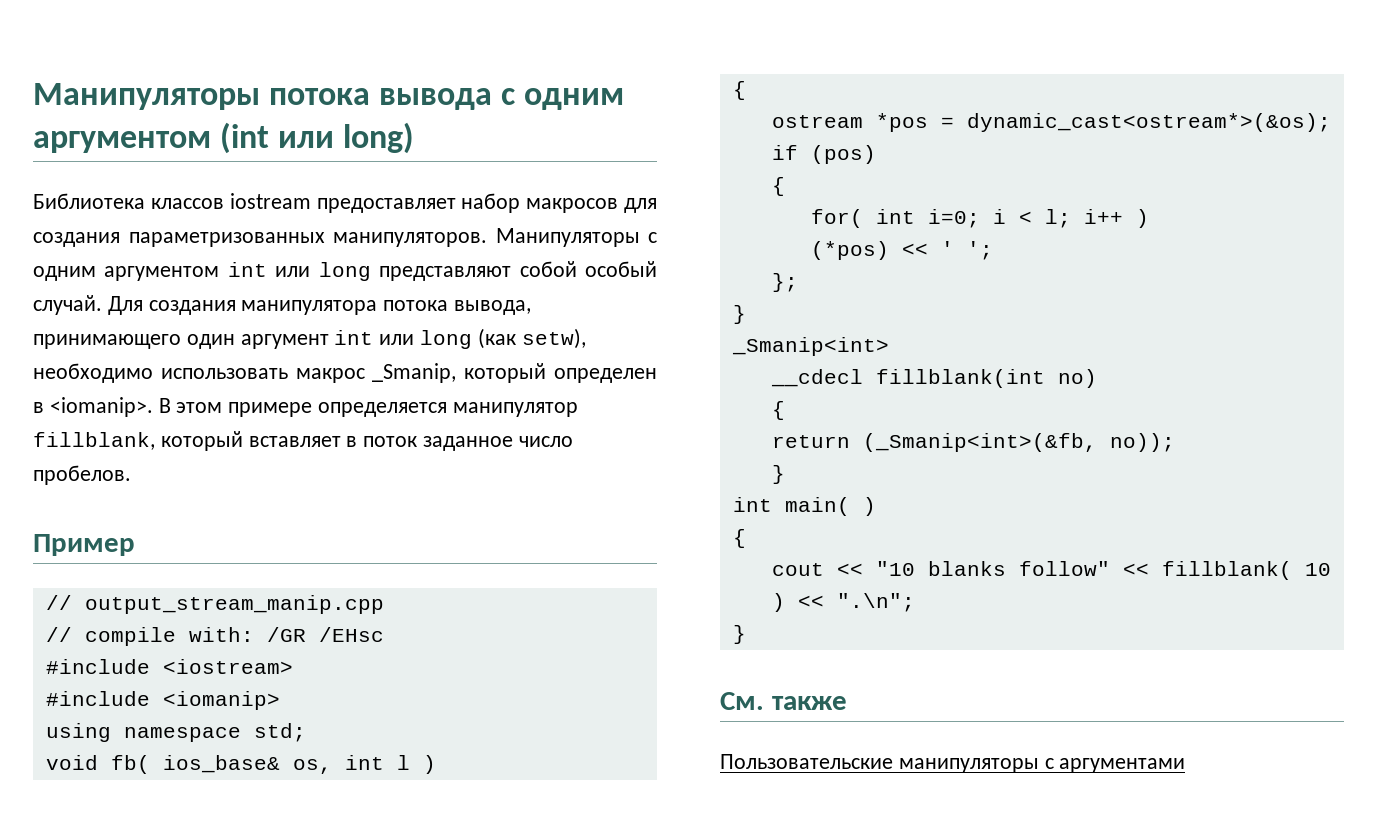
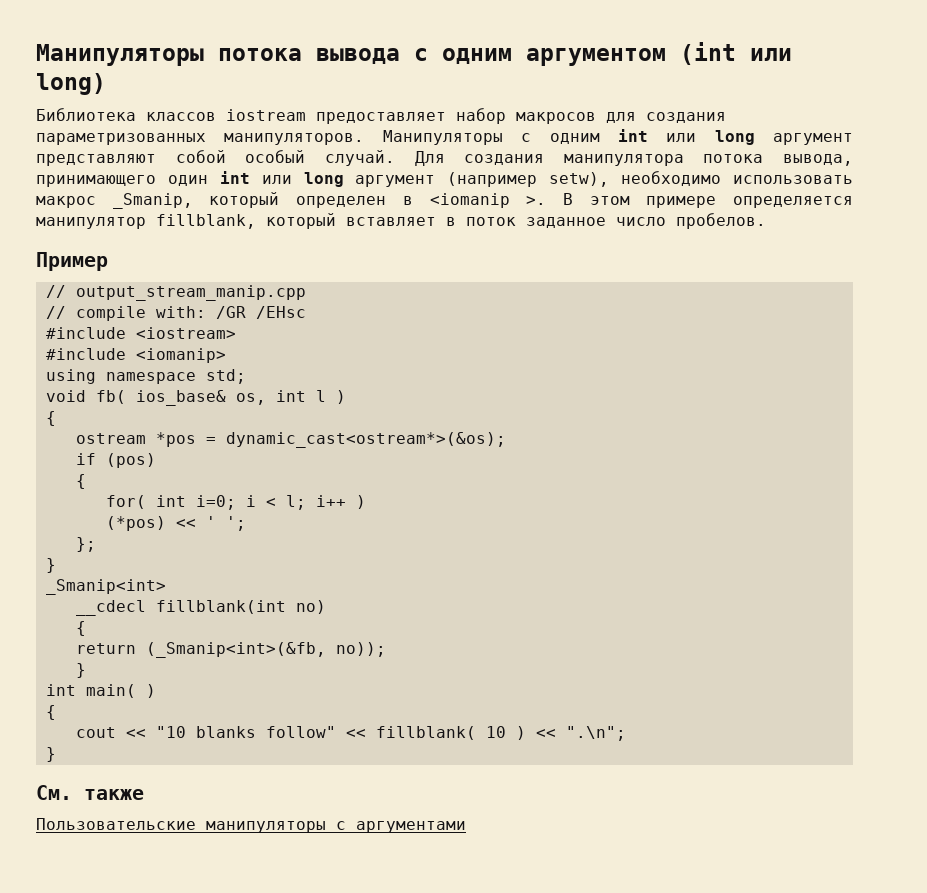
[104,262,371,281] аргументом int или long -> [617,129,853,145] int или long аргумент
[240,328,516,349] аргумент int или long (как -> [219,171,538,187] int или long аргумент (например
[49,397,153,417] <iomanip>. -> [429,193,547,208] <iomanip >.

